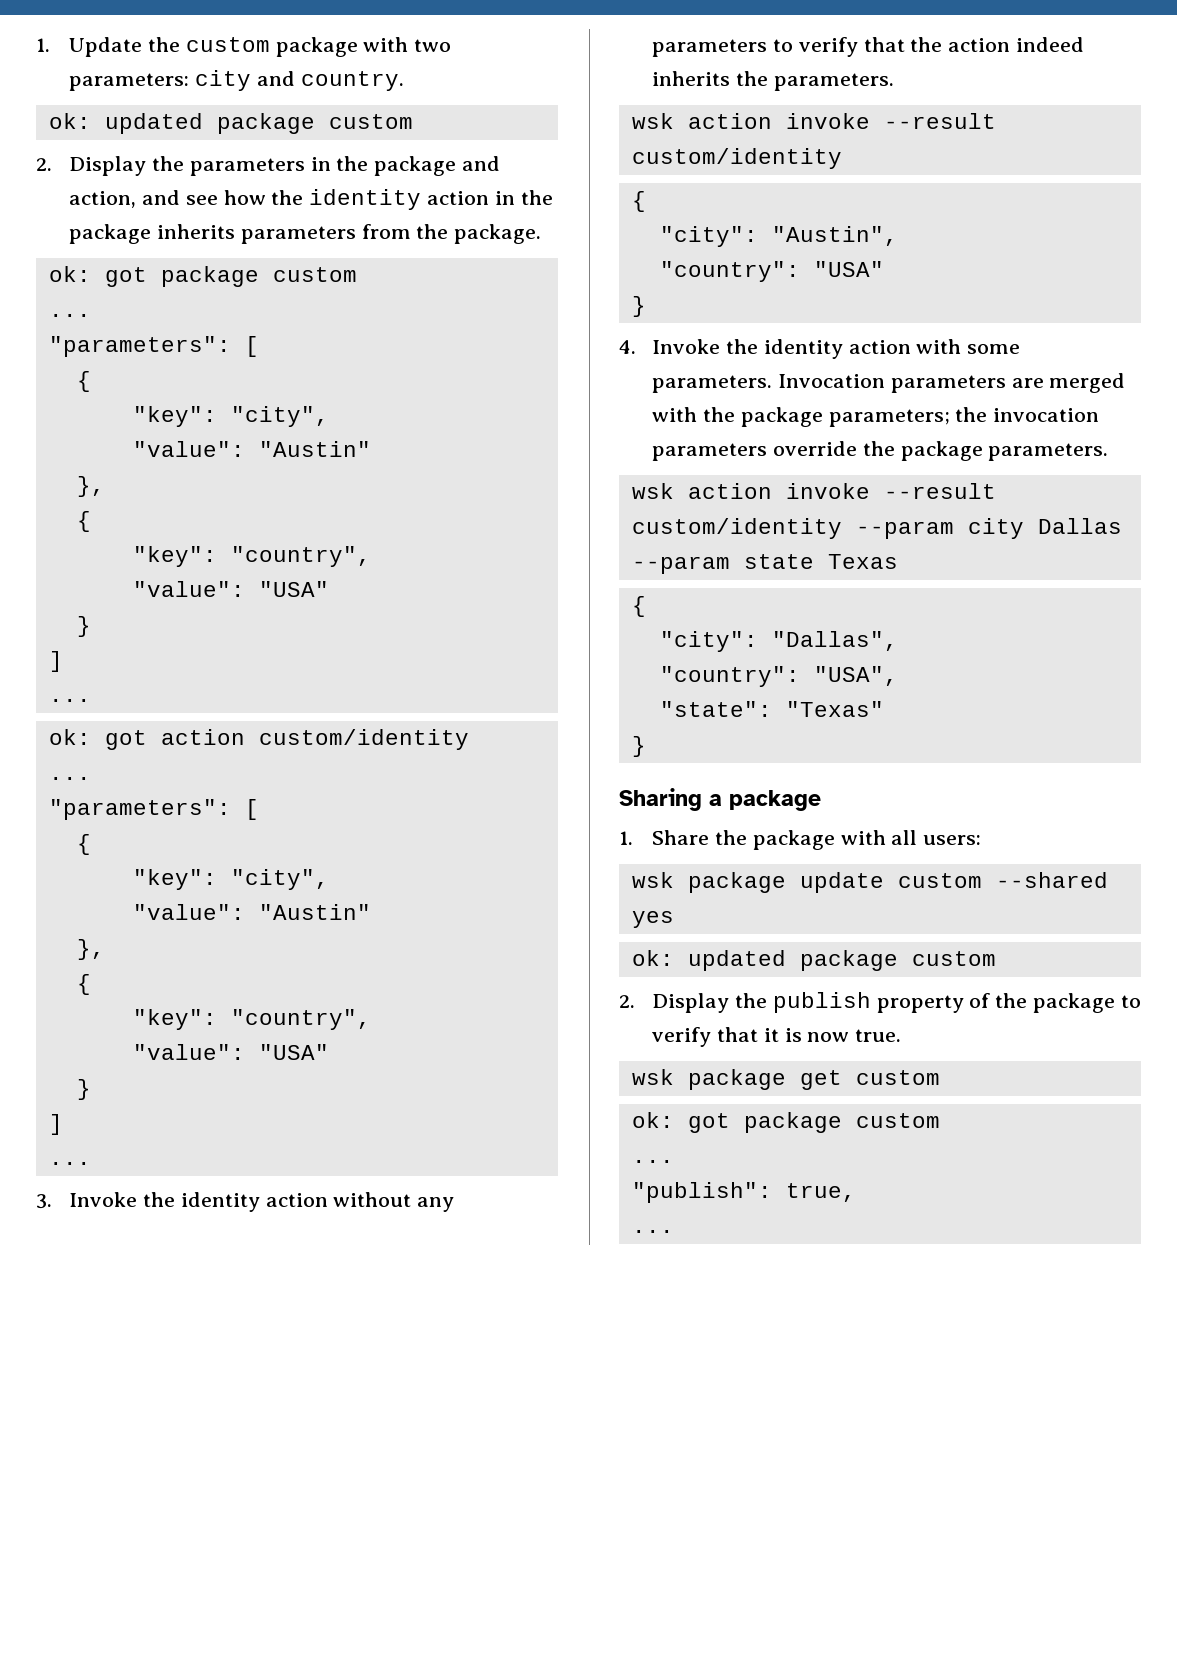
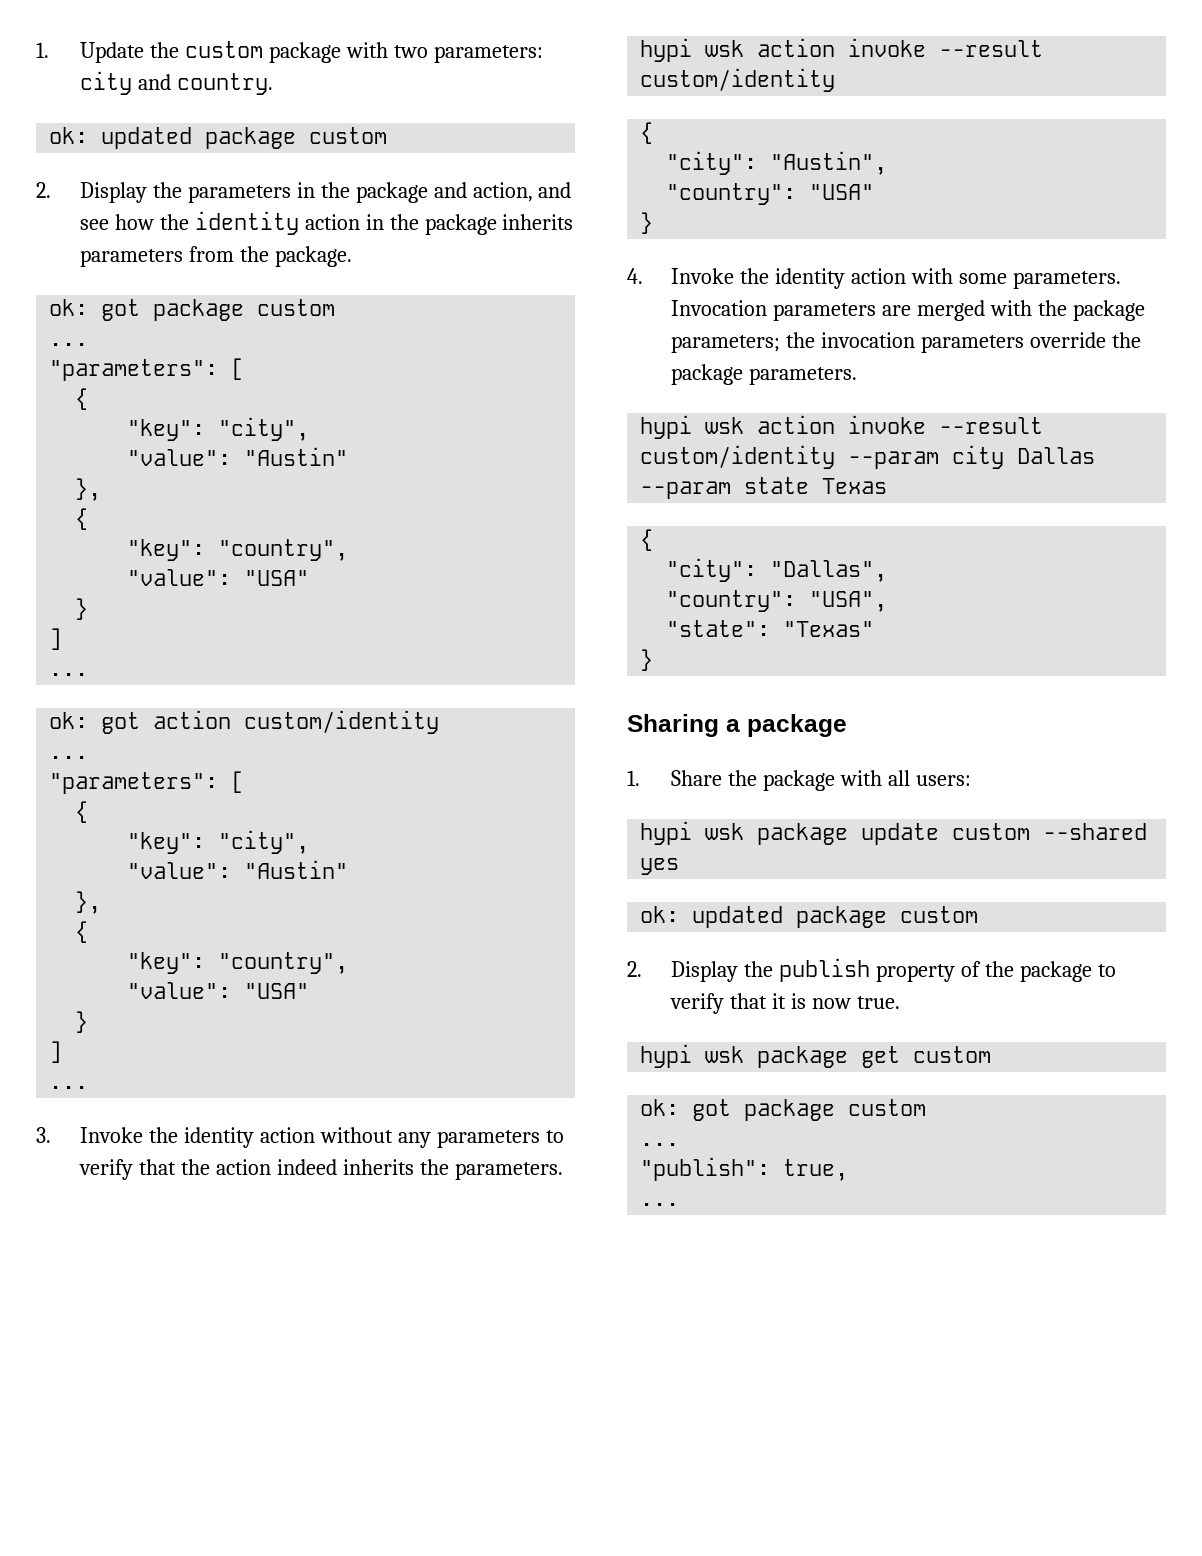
(894, 82) none -> [640,38,693,62] hypi
(1109, 452) none -> [640,415,693,439] hypi
(982, 840) none -> [640,821,693,845] hypi
(902, 1035) none -> [640,1044,693,1068] hypi

